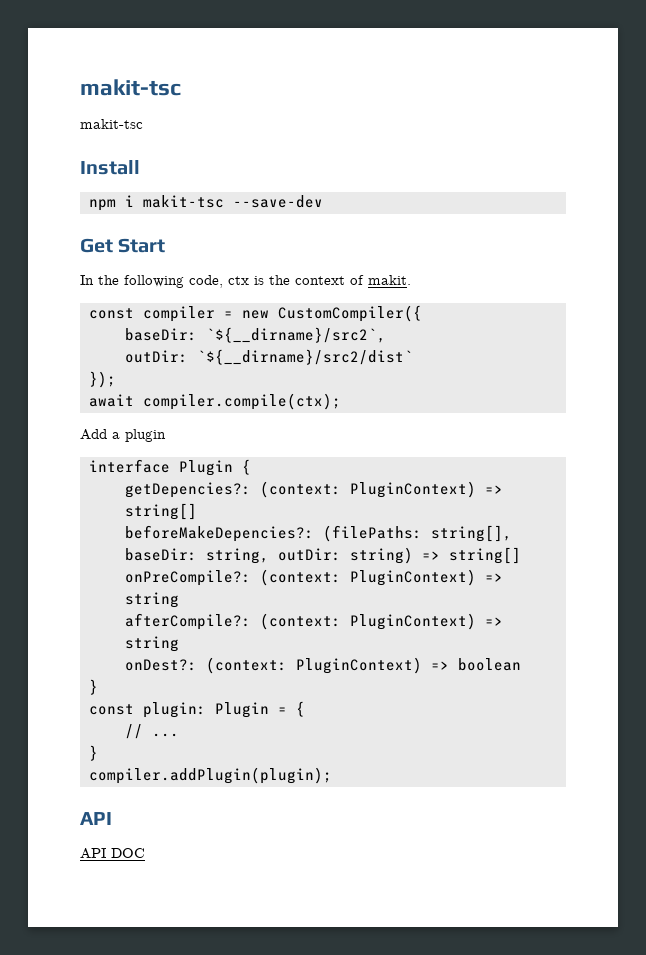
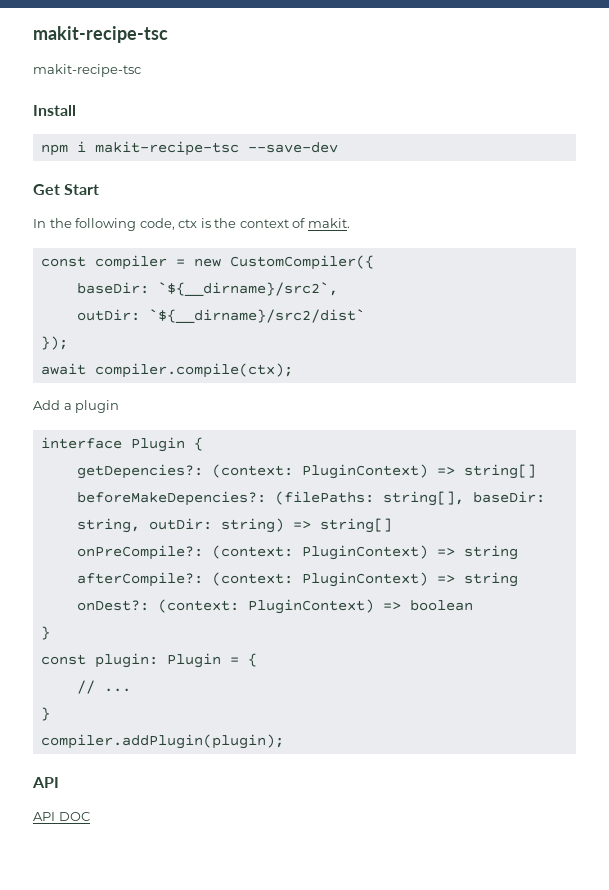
[80,79,181,96] [80,119,143,129] makit-tsc // makit-tsc -> [33,26,168,43] [33,64,141,77] makit-recipe-tsc // makit-recipe-tsc
[143,195,224,208] makit-tsc -> [94,141,239,156] makit-recipe-tsc

